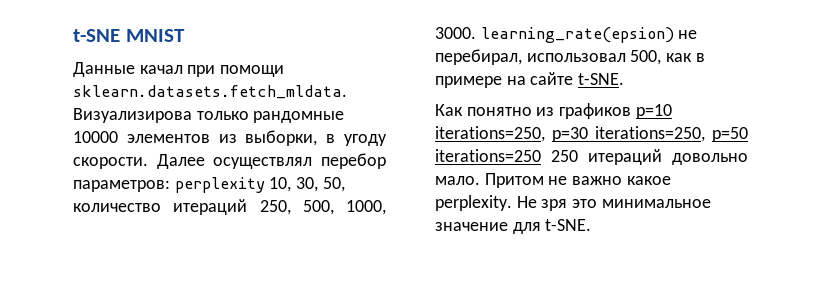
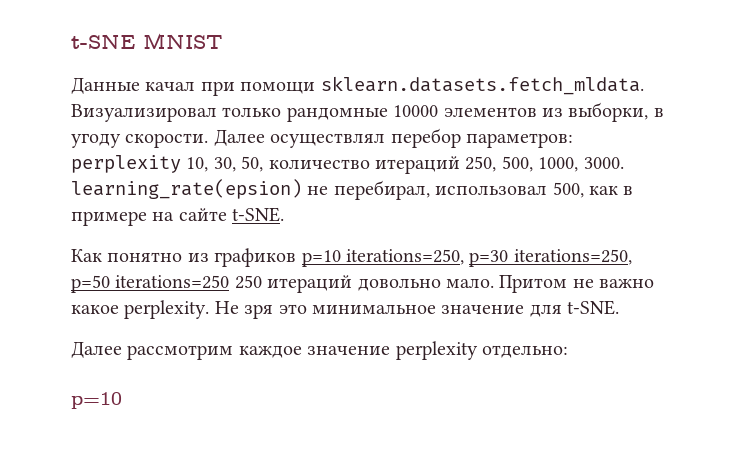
[73,108,192,123] Визуализирова -> [71,104,217,122] Визуализировал
(592, 225) none -> [71,341,568,360] [71,392,122,409] // Далее рассмотрим каждое значение perplexity отдельно: // p=10

